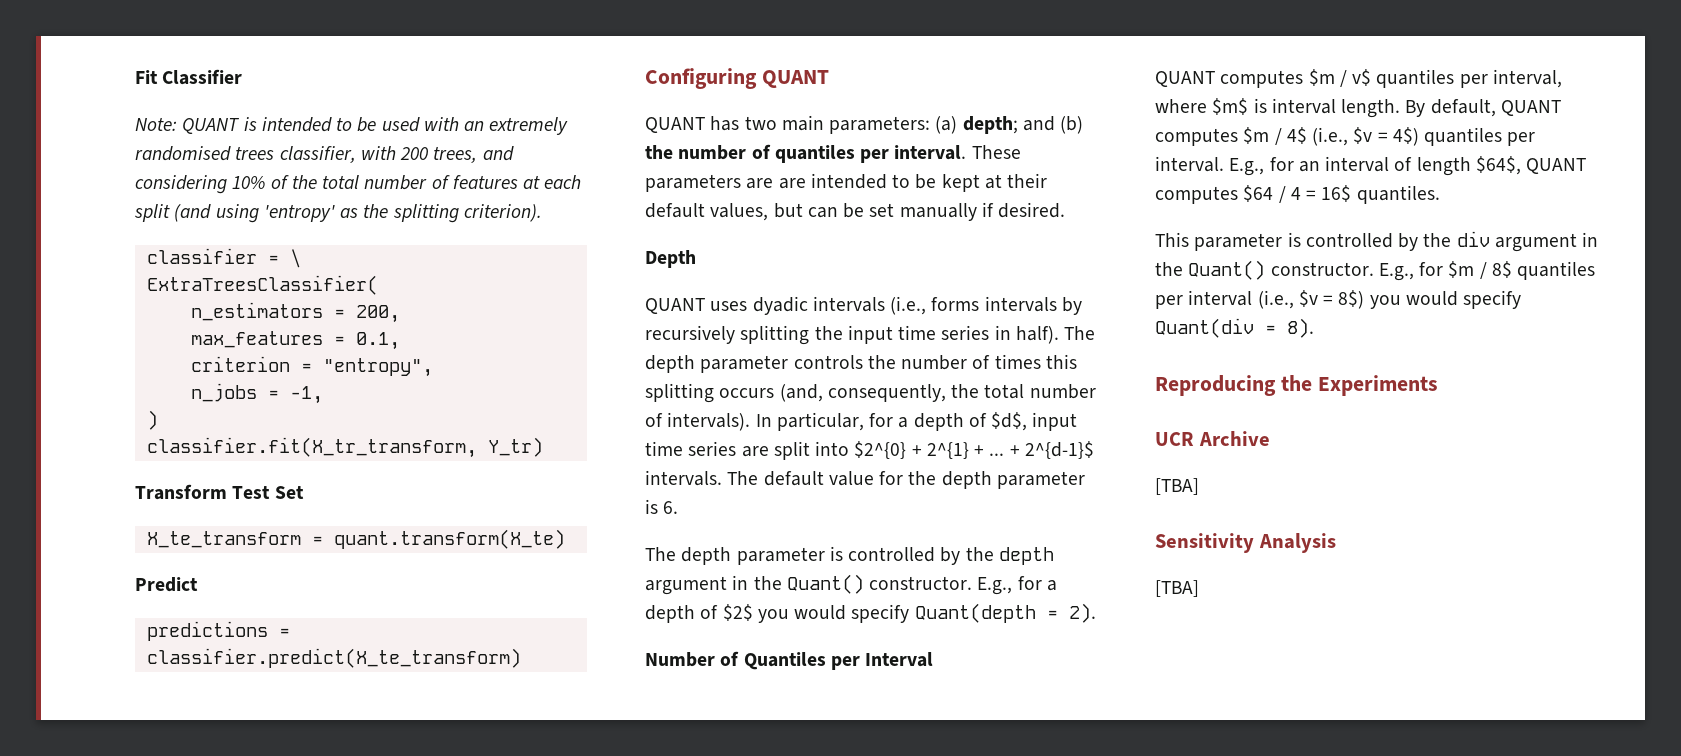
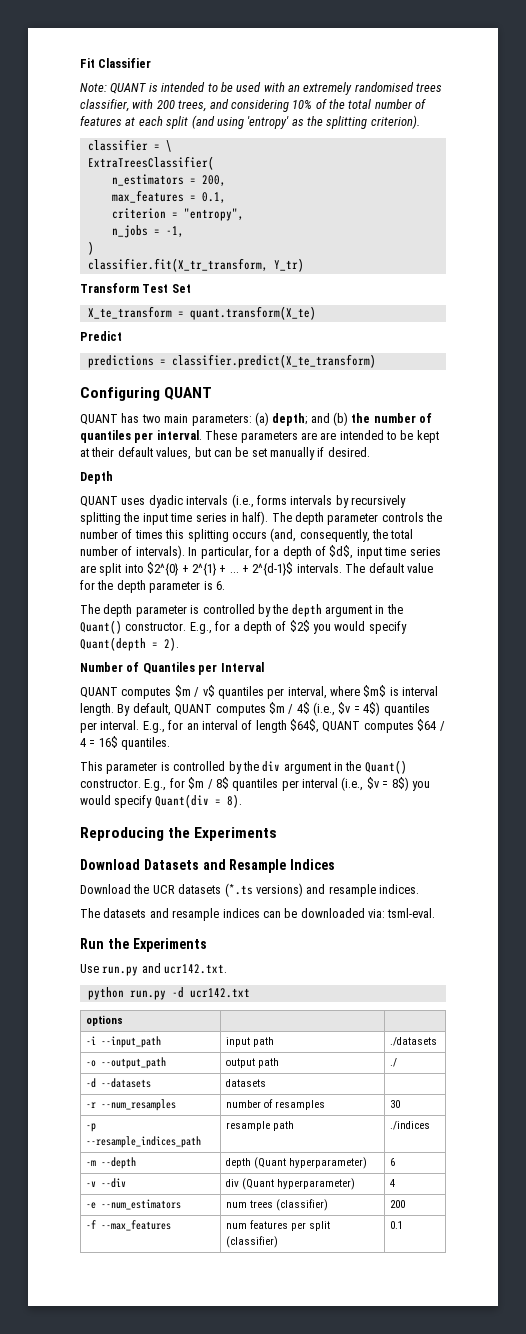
[1155,431,1270,446] [1155,478,1199,495] [1155,533,1336,553] [1155,580,1199,597] UCR Archive // [TBA] // Sensitivity Analysis // [TBA] -> [80,859,336,873] [80,883,419,897] [80,908,436,921] [80,938,207,952] [80,963,228,976] [87,987,250,1000] [86,1015,124,1026] [86,1036,162,1048] [226,1037,275,1047] [390,1037,438,1046] [86,1057,167,1069] [226,1058,280,1068] [390,1058,398,1067] [86,1078,152,1088] [226,1079,267,1087] [86,1099,177,1111] [226,1099,326,1110] [390,1100,401,1108] [86,1123,97,1132] [86,1136,202,1148] [226,1121,295,1131] [390,1121,431,1130] [86,1157,137,1169] [226,1157,368,1169] [390,1158,396,1166] [86,1178,127,1188] [226,1178,356,1190] [390,1179,396,1187] [86,1199,182,1210] [226,1199,329,1211] [390,1200,406,1208] [86,1220,172,1231] [226,1220,331,1231] [226,1236,279,1248] [390,1221,404,1229] Download Datasets and Resample Indices // Download the UCR datasets (*.ts versions) and resample indices. // The datasets and resample indices can be downloaded via: tsml-eval. // Run the Experiments // Use run.py and ucr142.txt. // python run.py -d ucr142.txt // options | | // -i --input_path | input path | ./datasets // -o --output_path | output path | ./ // -d --datasets | datasets | // -r --num_resamples | number of resamples | 30 // -p --resample_indices_path | resample path | ./indices // -m --depth | depth (Quant hyperparameter) | 6 // -v --div | div (Quant hyperparameter) | 4 // -e --num_estimators | num trees (classifier) | 200 // -f --max_features | num features per split (classifier) | 0.1

